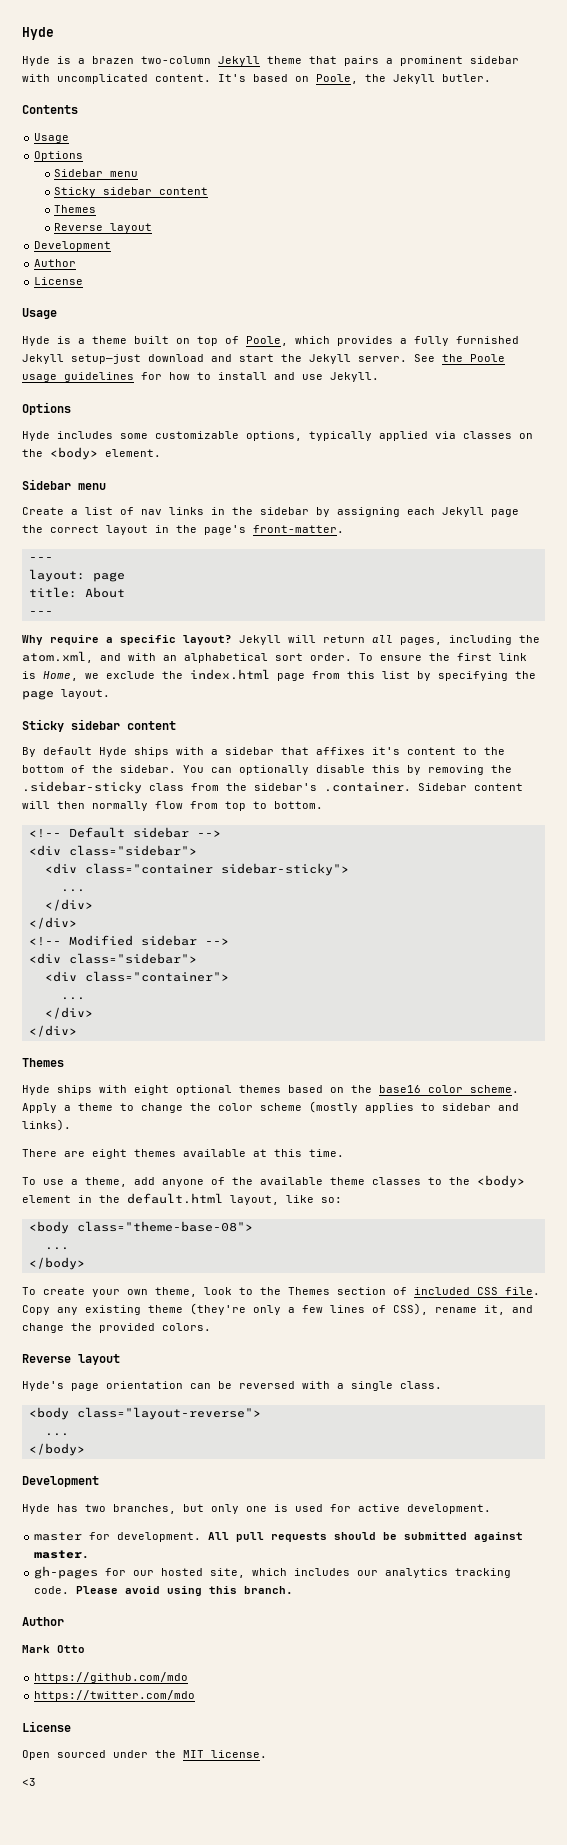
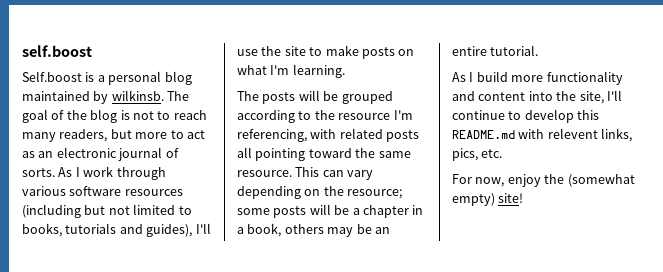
[22,27,54,40] [22,56,519,66] [22,74,491,84] [22,105,78,114] [34,133,70,143] [34,151,84,161] [54,169,139,177] [54,187,209,197] [54,205,97,213] [54,223,153,233] [34,241,112,251] [34,259,77,267] [34,277,84,285] [22,308,57,319] [22,336,519,346] [22,354,505,364] [22,372,379,382] [22,402,71,415] [22,431,533,441] [22,447,161,460] [22,479,106,490] [22,507,519,517] [22,525,344,535] [28,557,53,561] [28,569,125,582] [28,587,125,598] [28,611,53,615] [22,635,540,645] [22,651,527,663] [22,669,536,681] [22,689,110,700] [22,719,176,732] [22,747,505,757] [22,765,512,775] [22,781,523,794] [22,801,323,811] [28,827,221,838] [28,845,197,856] [44,863,349,876] [60,889,85,892] [44,899,93,911] [28,917,77,929] [28,935,229,946] [28,953,197,964] [44,971,229,982] [60,997,85,1000] [44,1007,93,1019] [28,1025,77,1037] [22,1058,64,1067] [22,1085,519,1095] [22,1101,519,1113] [22,1119,71,1131] [22,1149,344,1159] [22,1175,525,1188] [22,1193,342,1205] [28,1221,253,1234] [44,1247,69,1250] [28,1257,85,1270] [22,1287,540,1297] [22,1303,533,1315] [22,1323,211,1333] [22,1354,120,1365] [22,1381,442,1391] [28,1407,261,1420] [44,1433,69,1436] [28,1443,85,1456] [22,1476,99,1487] [22,1504,491,1514] [34,1532,524,1542] [34,1550,90,1559] [34,1566,512,1579] [34,1586,294,1596] [22,1617,64,1626] [22,1645,85,1653] [34,1672,189,1683] [34,1690,196,1701] [22,1721,71,1732] [22,1750,267,1760] [22,1778,36,1786] Hyde // Hyde is a brazen two-column Jekyll theme that pairs a prominent sidebar with uncomplicated content. It's based on Poole, the Jekyll butler. // Contents // Usage // Options // Sidebar menu // Sticky sidebar content // Themes // Reverse layout // Development // Author // License // Usage // Hyde is a theme built on top of Poole, which provides a fully furnished Jekyll setup—just download and start the Jekyll server. See the Poole usage guidelines for how to install and use Jekyll. // Options // Hyde includes some customizable options, typically applied via classes on the <body> element. // Sidebar menu // Create a list of nav links in the sidebar by assigning each Jekyll page the correct layout in the page's front-matter. // --- // layout: page // title: About // --- // Why require a specific layout? Jekyll will return all pages, including the atom.xml, and with an alphabetical sort order. To ensure the first link is Home, we exclude the index.html page from this list by specifying the page layout. // Sticky sidebar content // By default Hyde ships with a sidebar that affixes it's content to the bottom of the sidebar. You can optionally disable this by removing the .sidebar-sticky class from the sidebar's .container. Sidebar content will then normally flow from top to bottom. // <!-- Default sidebar --> // <div class="sidebar"> // <div class="container sidebar-sticky"> // ... // </div> // </div> // <!-- Modified sidebar --> // <div class="sidebar"> // <div class="container"> // ... // </div> // </div> // Themes // Hyde ships with eight optional themes based on the base16 color scheme. Apply a theme to change the color scheme (mostly applies to sidebar and links). // There are eight themes available at this time. // To use a theme, add anyone of the available theme classes to the <body> element in the default.html layout, like so: // <body class="theme-base-08"> // ... // </body> // To create your own theme, look to the Themes section of included CSS file. Copy any existing theme (they're only a few lines of CSS), rename it, and change the provided colors. // Reverse layout // Hyde's page orientation can be reversed with a single class. // <body class="layout-reverse"> // ... // </body> // Development // Hyde has two branches, but only one is used for active development. // master for development. All pull requests should be submitted against master. // gh-pages for our hosted site, which includes our analytics tracking code. Please avoid using this branch. // Author // Mark Otto // https://github.com/mdo // https://twitter.com/mdo // License // Open sourced under the MIT license. // <3 -> [22,45,92,57] [22,71,192,85] [22,90,190,104] [22,109,207,123] [22,129,205,142] [22,147,179,161] [22,166,166,180] [22,186,183,196] [22,204,192,218] [22,223,211,237] [237,45,415,59] [237,64,345,78] [237,90,393,104] [237,110,413,123] [237,128,420,142] [237,147,411,161] [237,167,374,180] [237,186,403,199] [237,204,424,218] [237,223,390,237] [452,45,539,56] [452,71,623,85] [452,90,622,104] [452,109,600,123] [452,128,633,142] [452,148,503,161] [452,174,635,187] [452,193,524,206] self.boost // Self.boost is a personal blog maintained by wilkinsb. The goal of the blog is not to reach many readers, but more to act as an electronic journal of sorts. As I work through various software resources (including but not limited to books, tutorials and guides), I'll use the site to make posts on what I'm learning. // The posts will be grouped according to the resource I'm referencing, with related posts all pointing toward the same resource. This can vary depending on the resource; some posts will be a chapter in a book, others may be an entire tutorial. // As I build more functionality and content into the site, I'll continue to develop this README.md with relevent links, pics, etc. // For now, enjoy the (somewhat empty) site!

